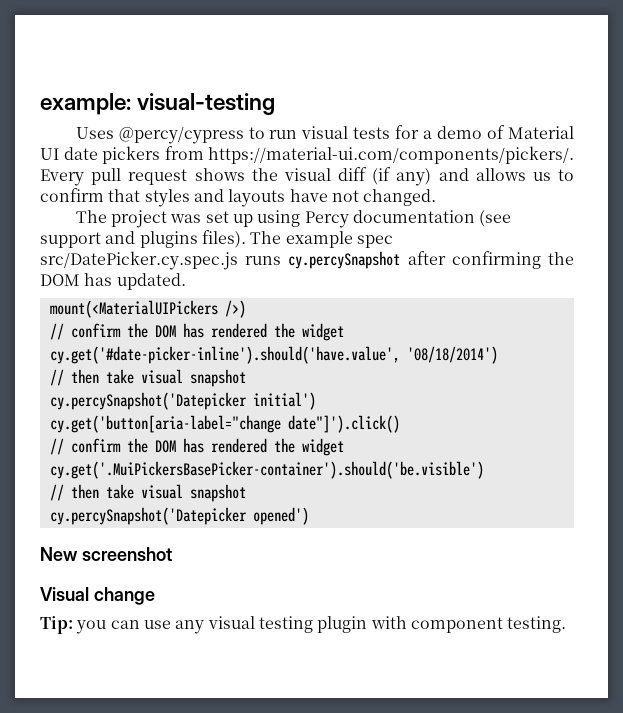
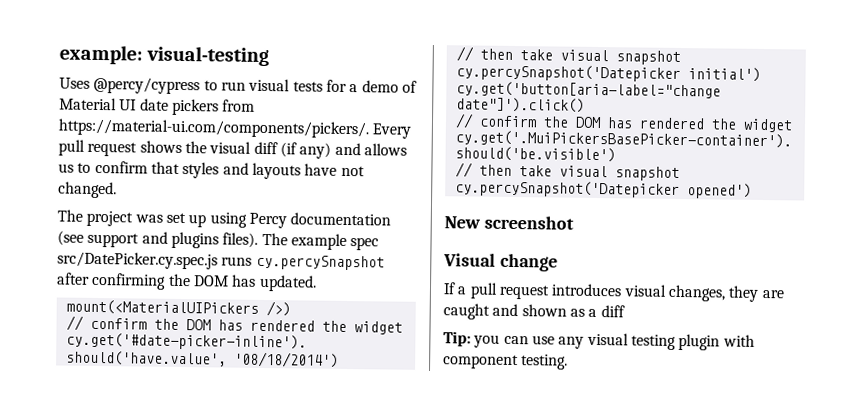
(155, 596) none -> [443,282,784,302] [443,303,625,320] // If a pull request introduces visual changes, they are caught and shown as a diff

